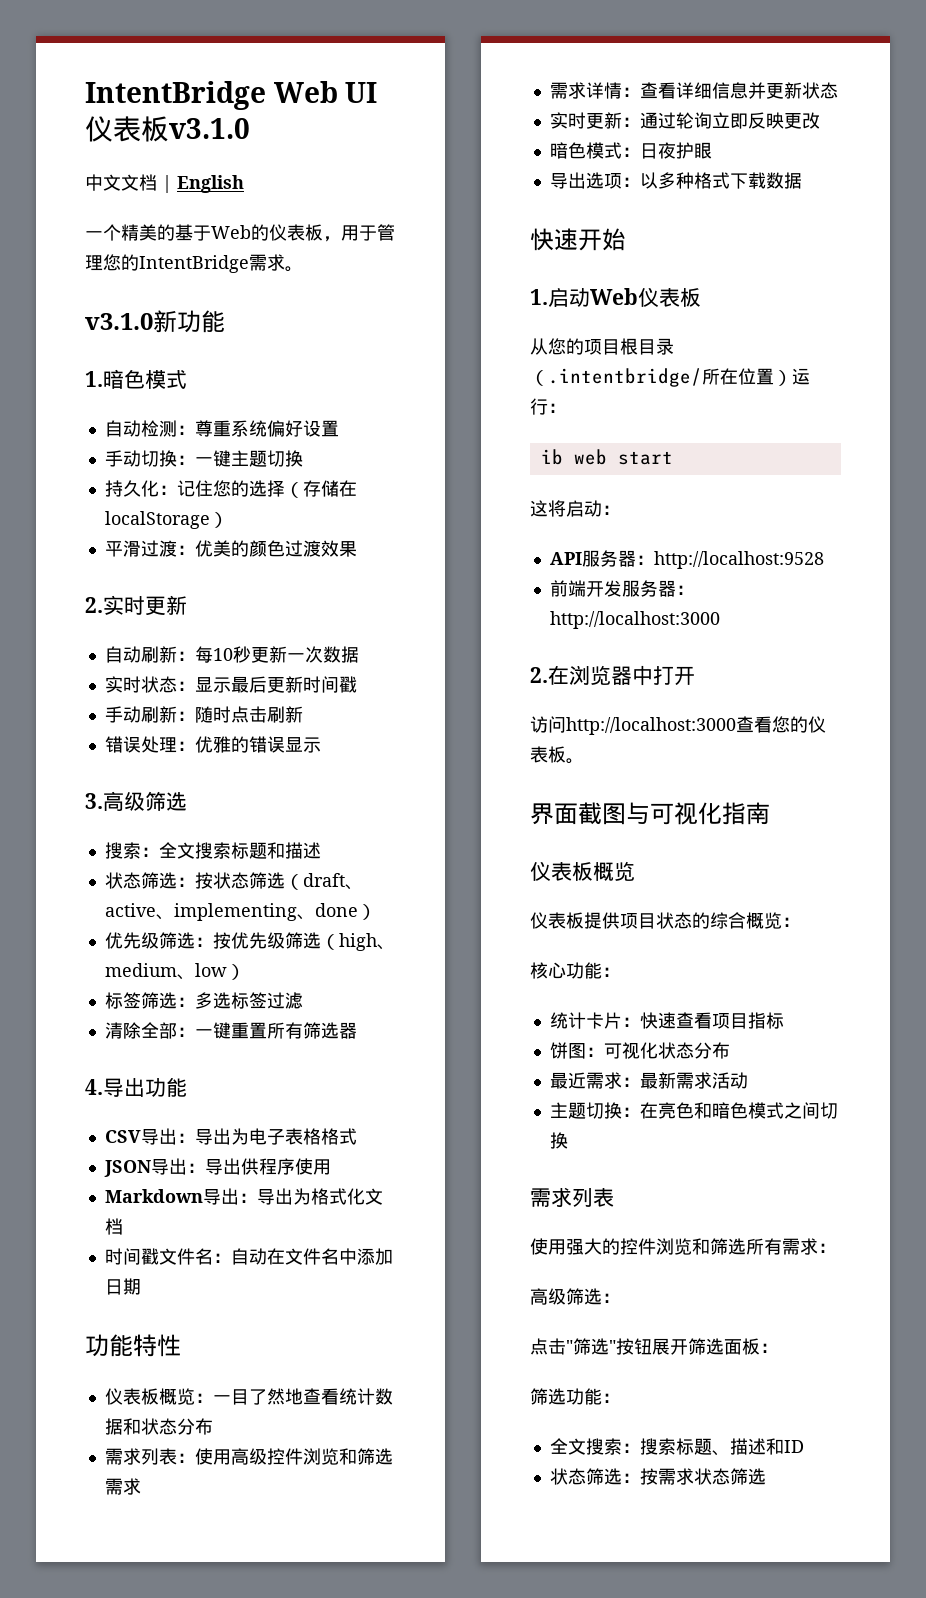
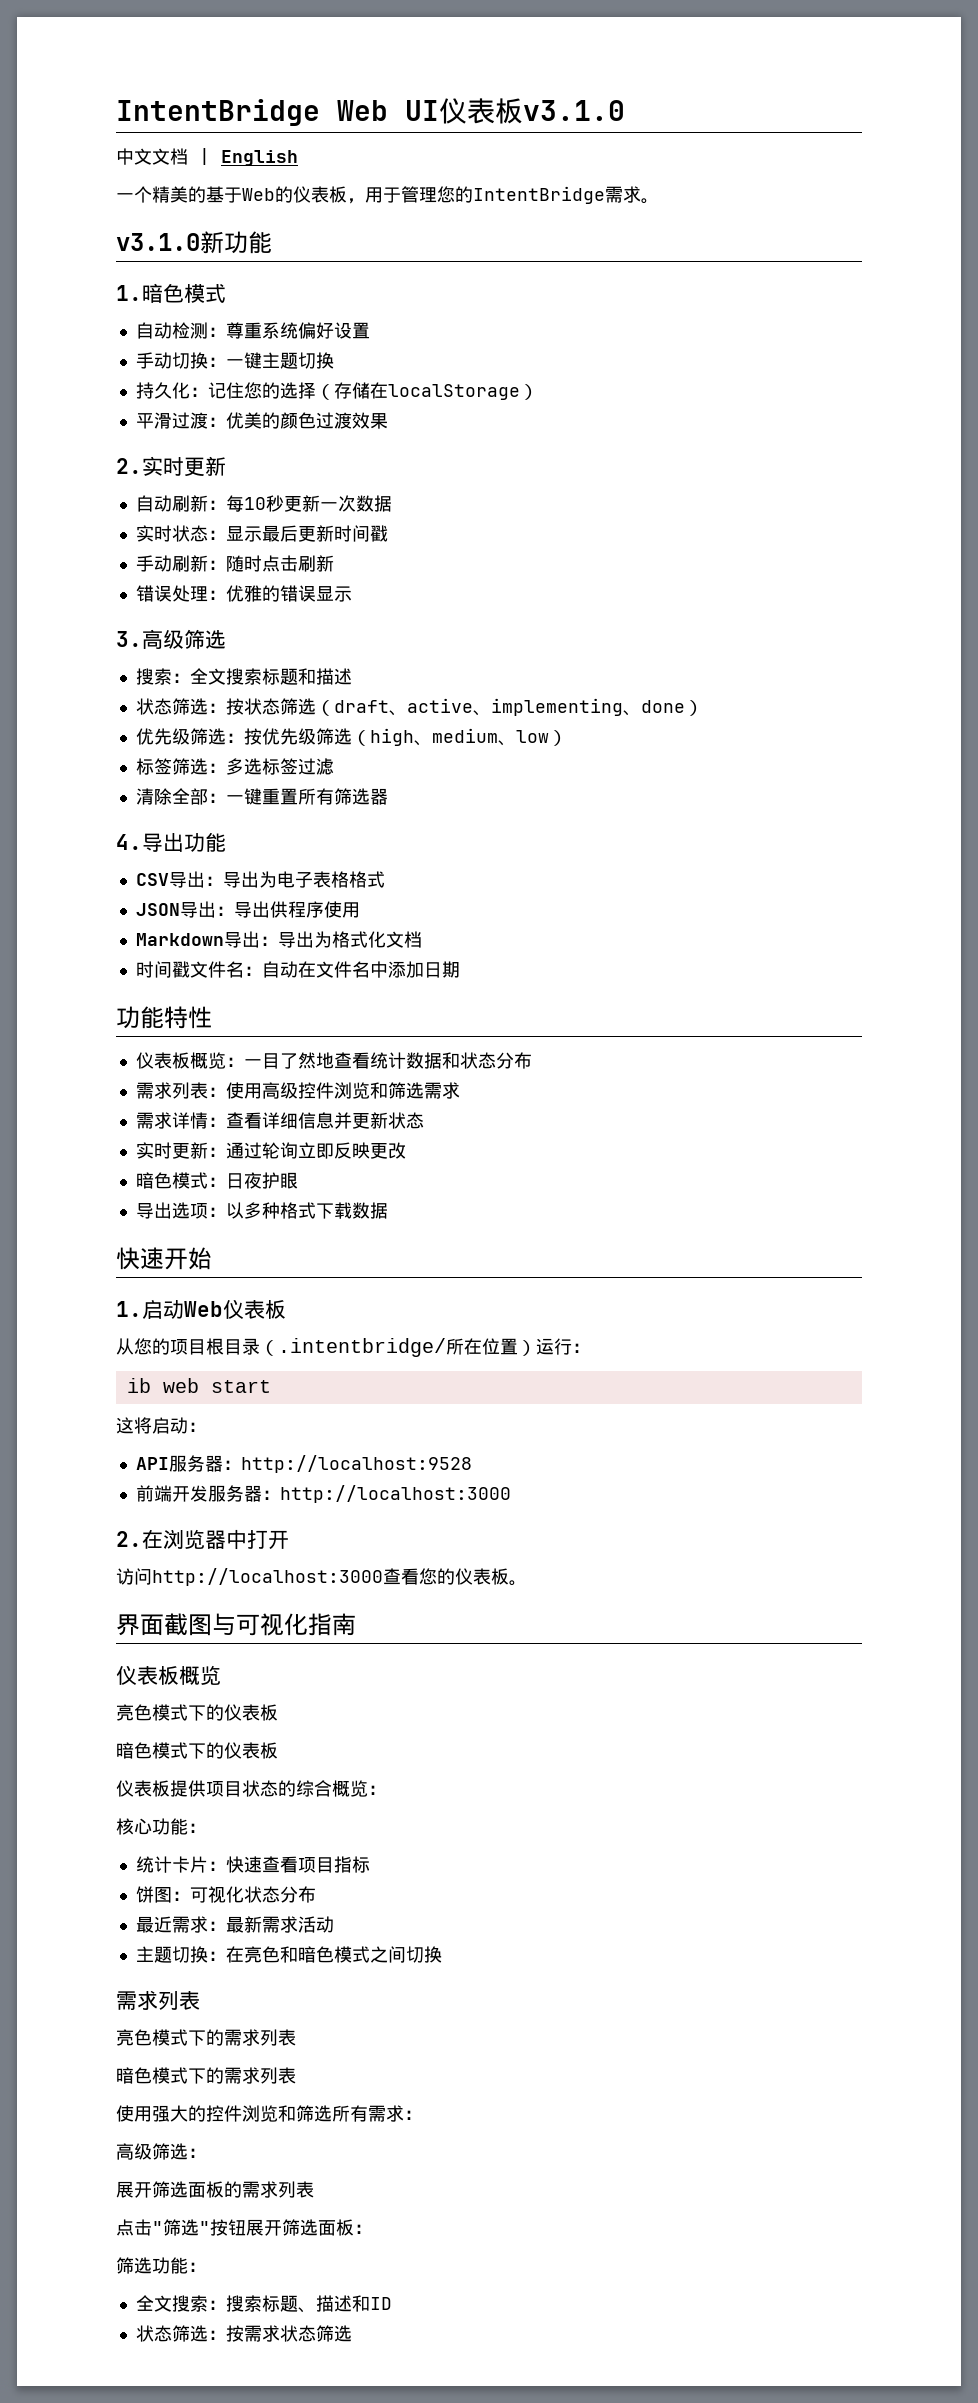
(635, 871) none -> [116,1704,278,1721] [116,1742,278,1759] // 亮色模式下的仪表板 // 暗色模式下的仪表板
(614, 1197) none -> [116,2029,296,2046] [116,2067,296,2084] // 亮色模式下的需求列表 // 暗色模式下的需求列表
(620, 1298) none -> [116,2181,314,2198] // 展开筛选面板的需求列表

